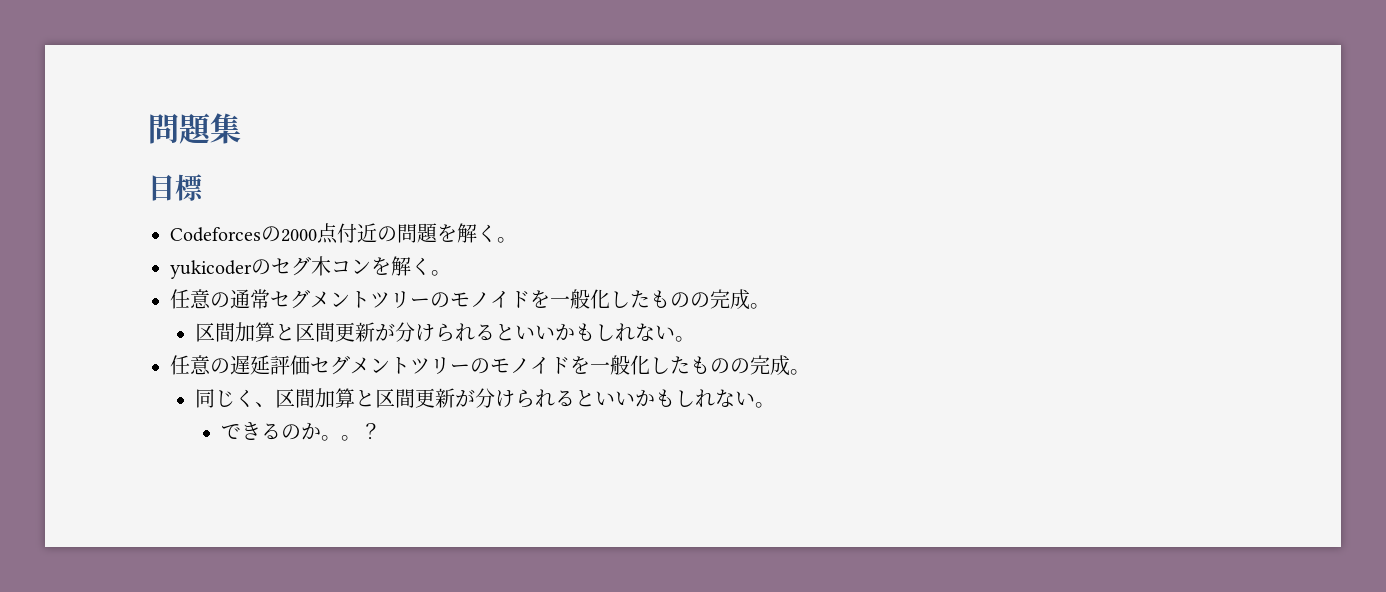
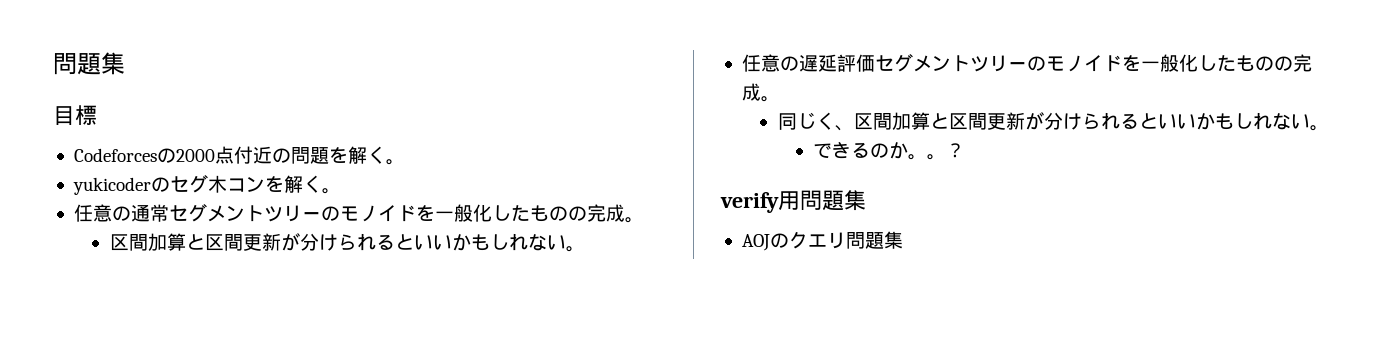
(381, 431) none -> [720,190,866,213] [741,231,903,251] // verify用問題集 // AOJのクエリ問題集

